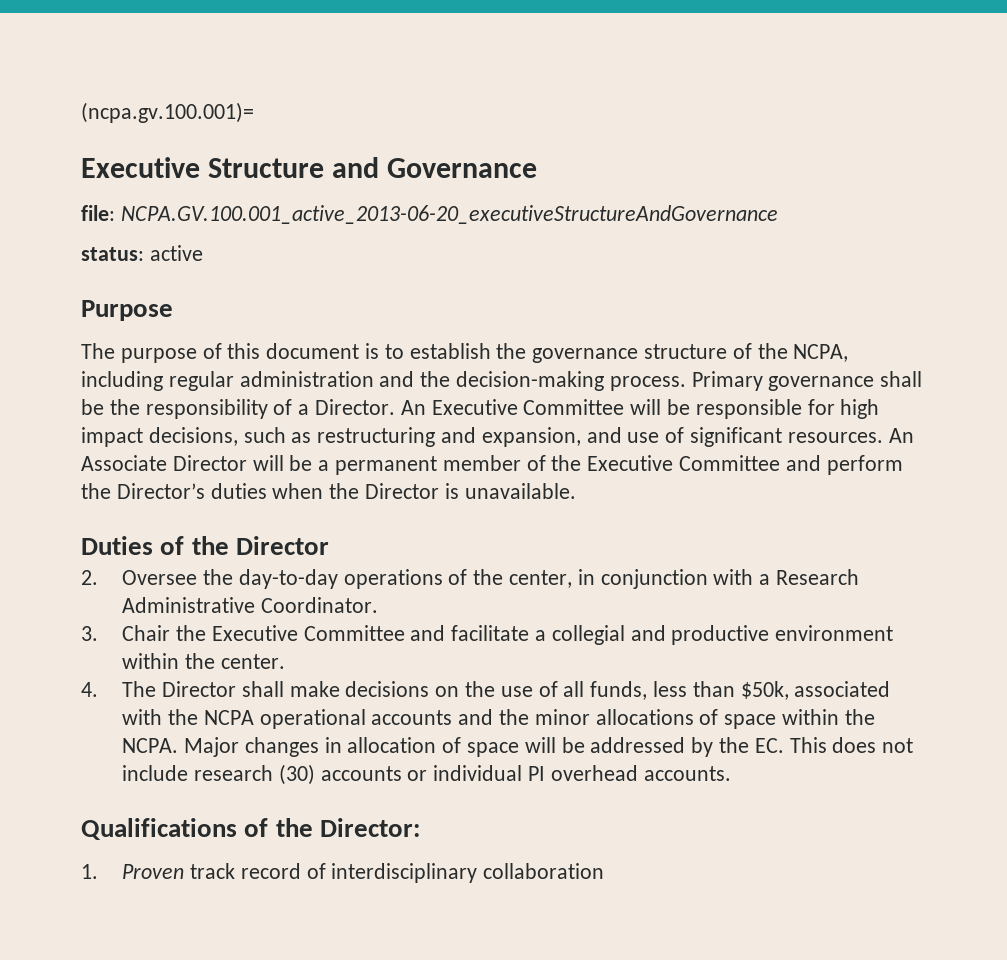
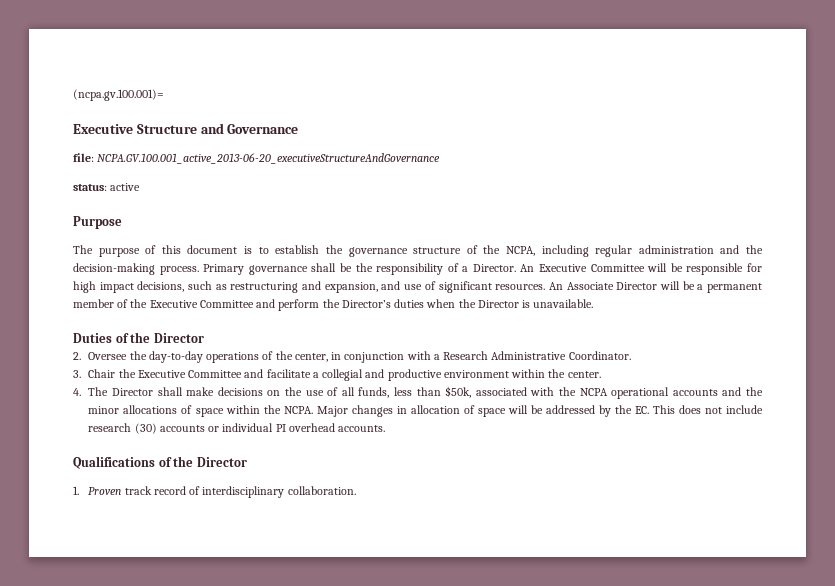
[319,818,420,837] Director: -> [196,457,247,467] Director
[483,863,605,879] collaboration -> [287,486,356,495] collaboration.

